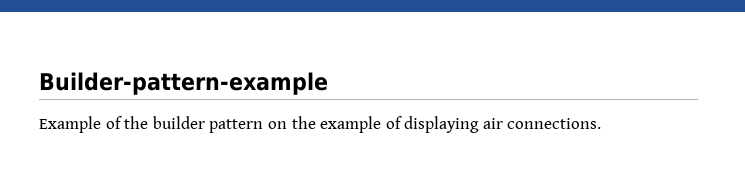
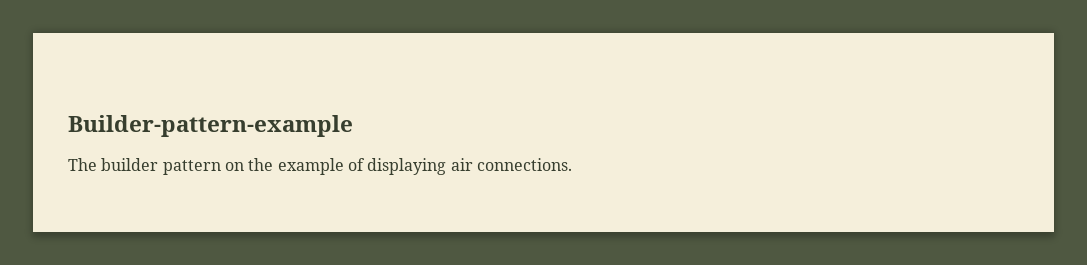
[39,116,149,133] Example of the -> [68,158,97,171] The

